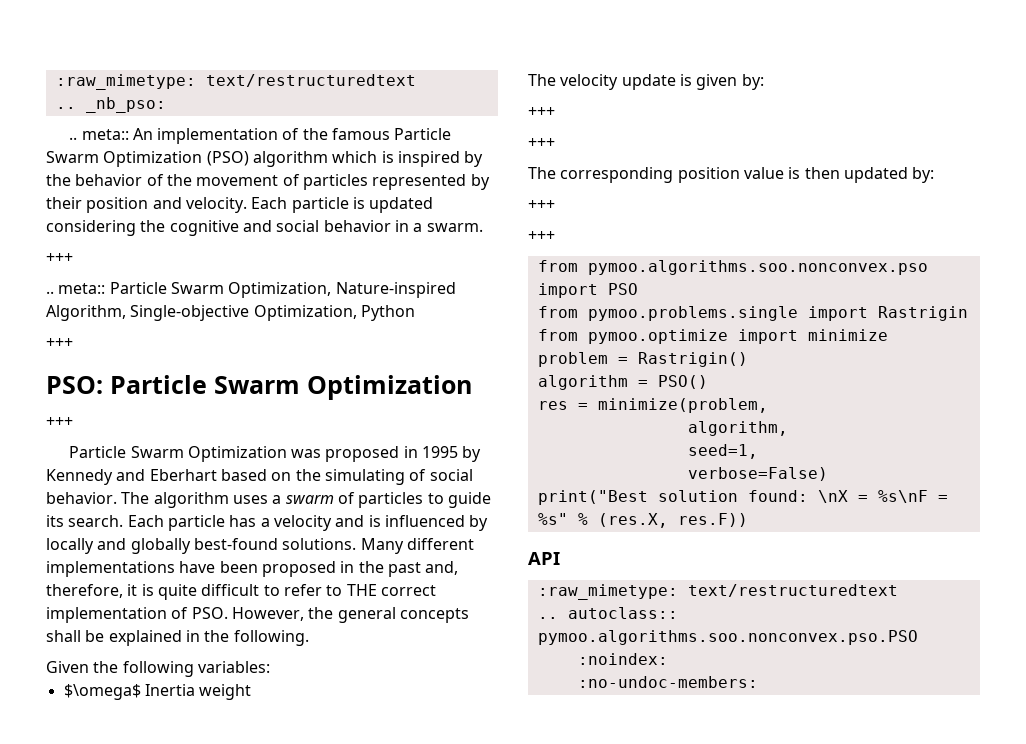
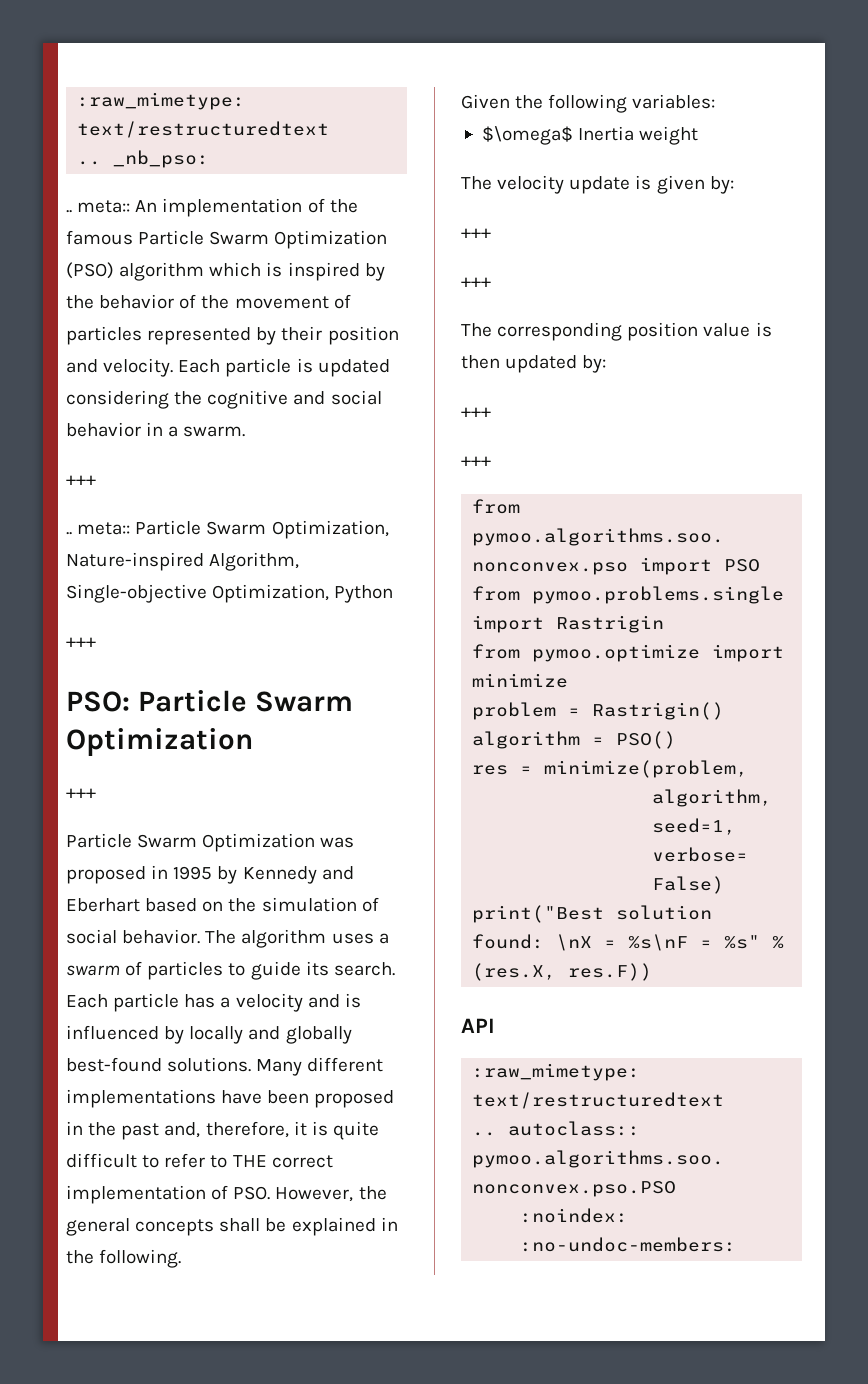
[324,469,405,485] simulating -> [261,897,357,912] simulation

